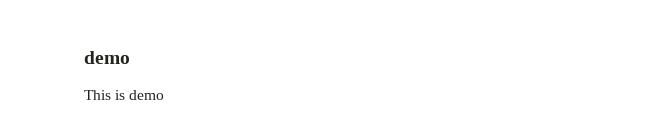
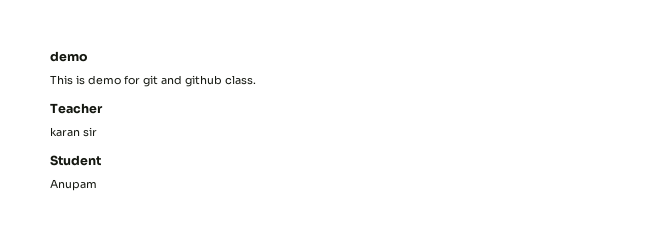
(165, 95) none -> [124,75,256,87] [50,103,103,114] [50,127,97,137] [50,155,101,166] [50,179,97,191] for git and github class. // Teacher // karan sir // Student // Anupam

